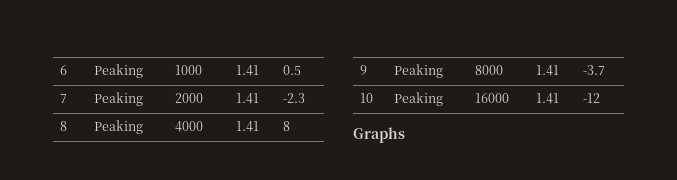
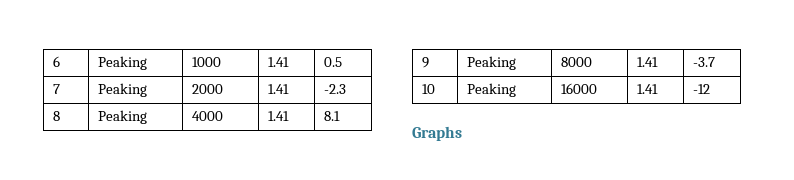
[282,121,290,131] 8 -> [324,111,341,121] 8.1

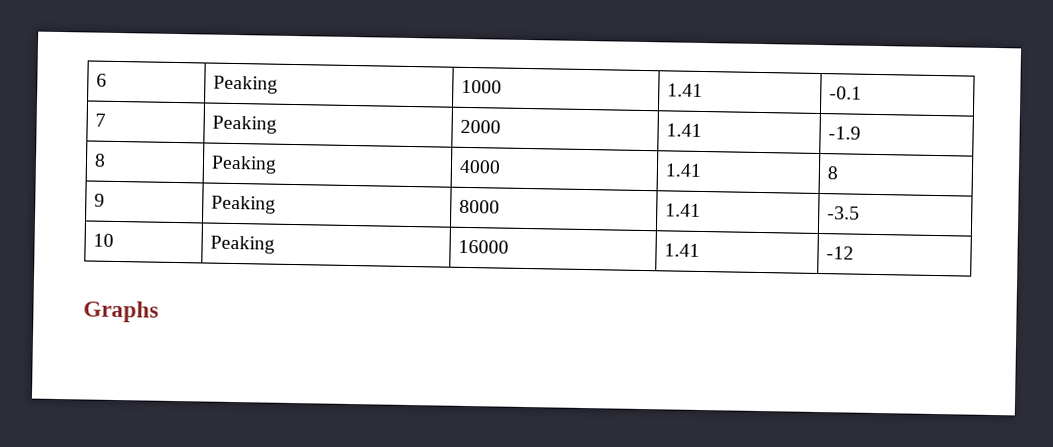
[324,57,343,67] 0.5 -> [829,86,863,100] -0.1
[324,84,347,94] -2.3 -> [828,126,862,140] -1.9
[324,111,341,121] 8.1 -> [827,166,840,180] 8
[693,57,716,67] -3.7 -> [827,206,861,220] -3.5

